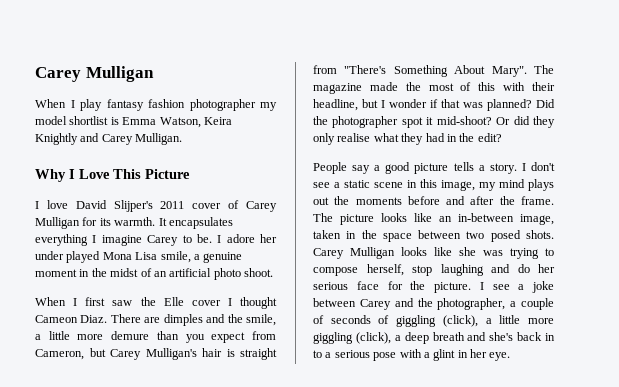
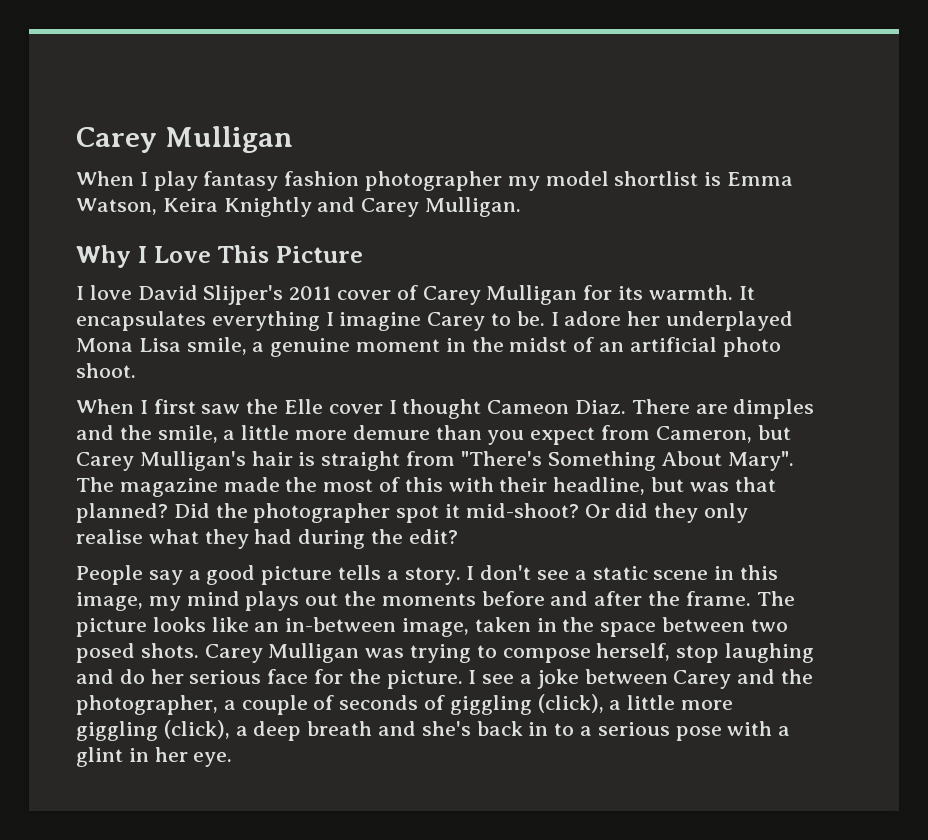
[35,251,101,263] under played -> [666,311,794,331] underplayed
[381,99,483,108] I wonder if that was -> [689,477,776,492] was that
[446,134,457,142] in -> [298,529,366,549] during
[401,247,476,256] looks like she -> (360, 653) none

